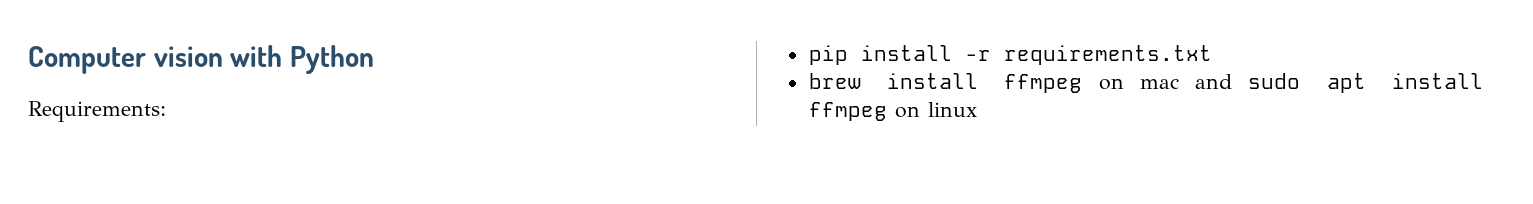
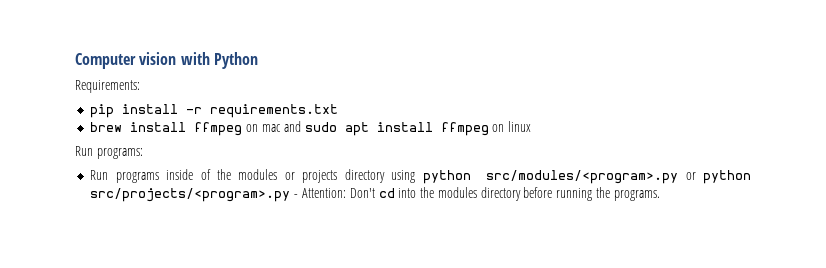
(977, 109) none -> [75,146,143,159] [90,169,751,184] [90,187,660,202] // Run programs: // Run programs inside of the modules or projects directory using python src/modules/<program>.py or python src/projects/<program>.py - Attention: Don't cd into the modules directory before running the programs.

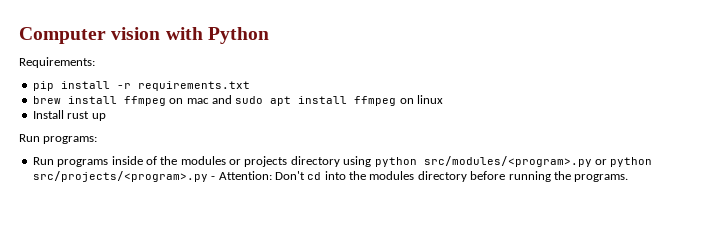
(532, 126) none -> [32,110,106,121] // Install rust up

